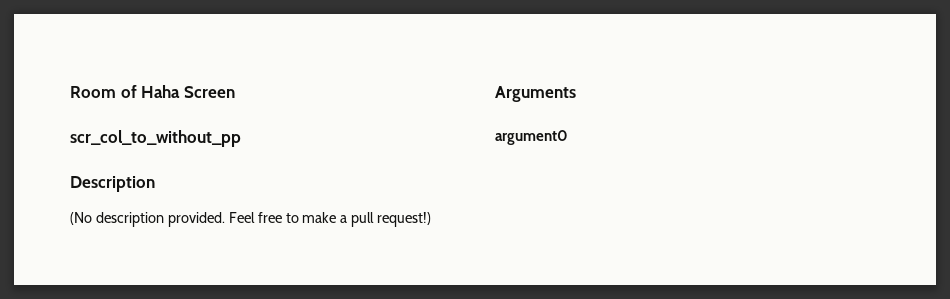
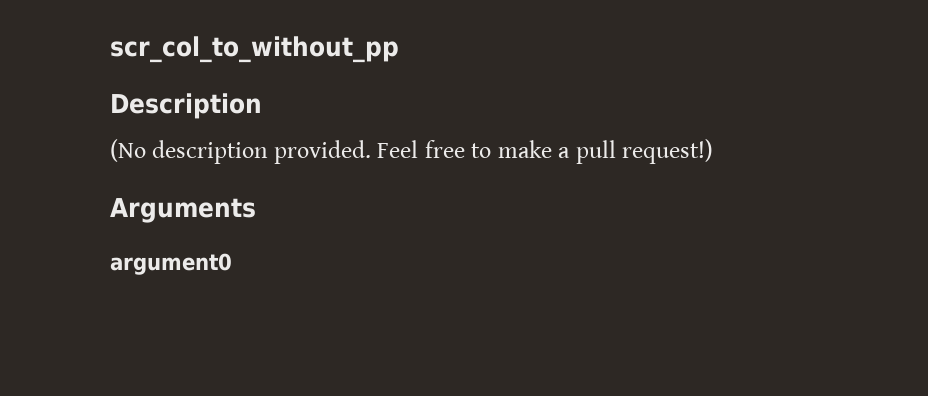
[70,85,235,98] Room of Haha Screen // -> (110, 49) none

